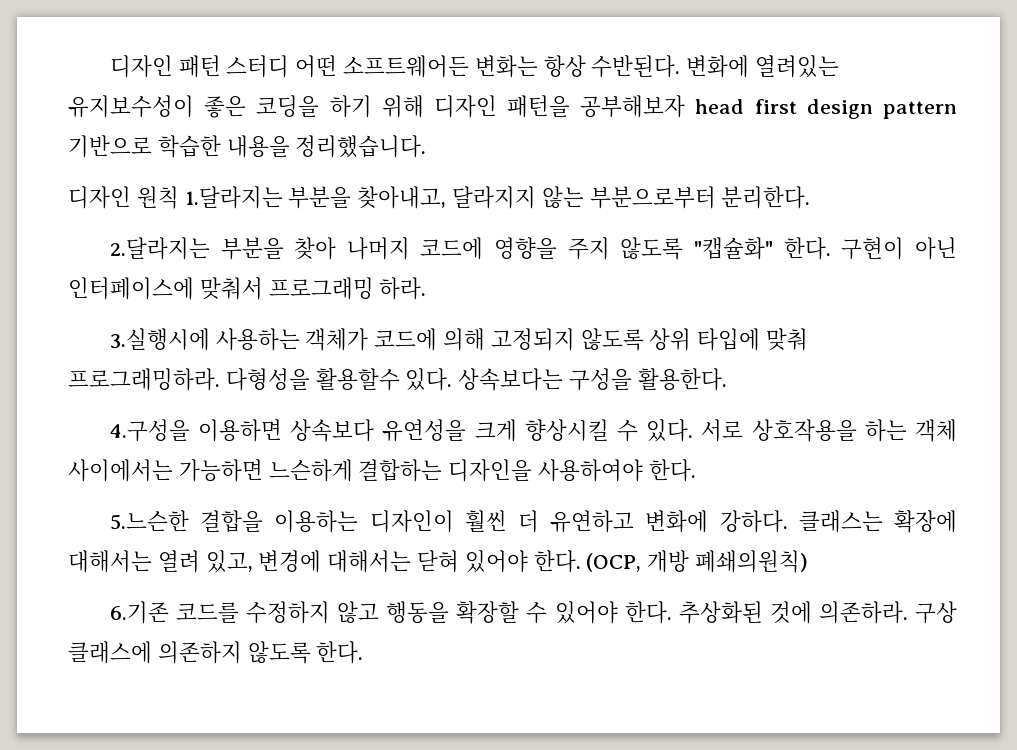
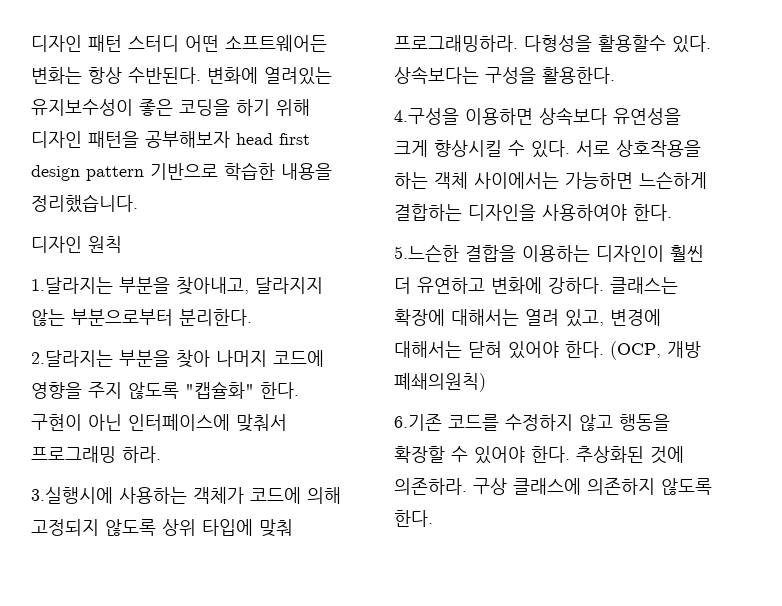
(179, 197) none -> (122, 244) //

